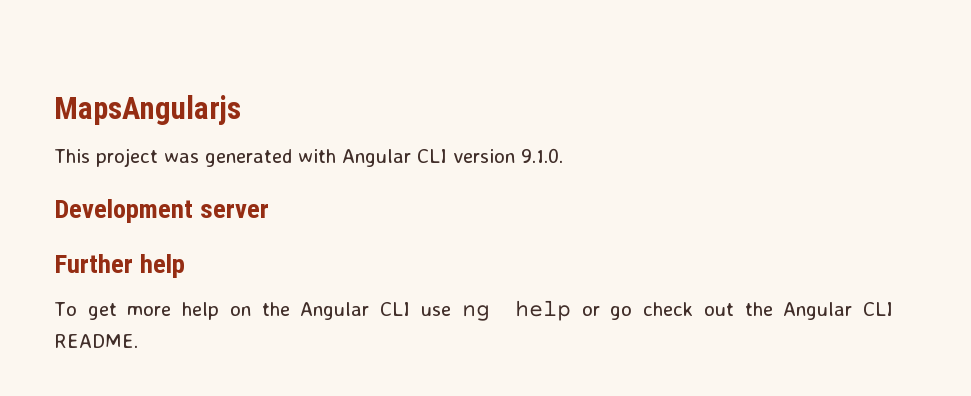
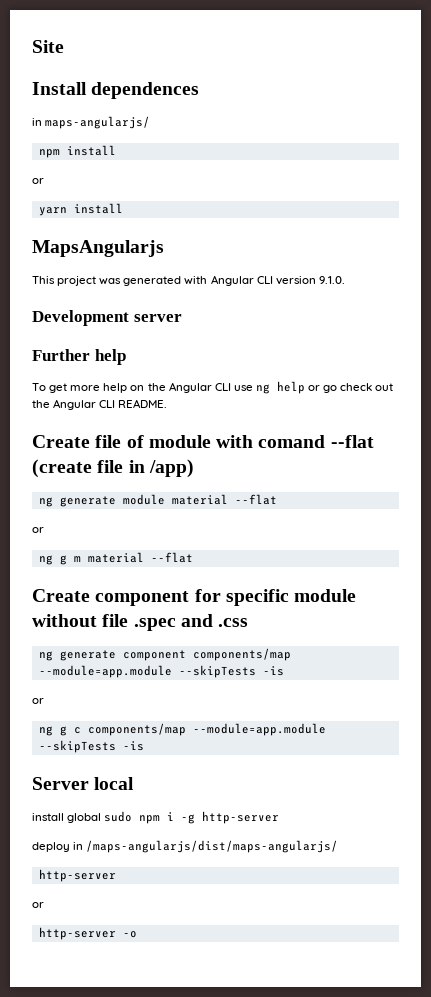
(54, 110) none -> [32,40,64,53] [32,82,200,99] [32,116,151,129] [38,145,116,158] [32,178,44,184] [38,203,123,216] Site // Install dependences // in maps-angularjs/ // npm install // or // yarn install //
(138, 341) none -> [32,435,374,448] [32,459,194,478] [38,494,277,507] [32,527,44,533] [38,552,193,565] [32,589,357,606] [32,614,249,631] [38,648,291,661] [38,665,284,678] [32,698,44,704] [38,723,326,736] [38,740,144,753] [32,777,135,790] [32,811,280,824] [32,840,339,853] [38,869,116,882] [32,902,44,908] [38,927,137,940] // Create file of module with comand --flat (create file in /app) // ng generate module material --flat // or // ng g m material --flat // Create component for specific module without file .spec and .css // ng generate component components/map --module=app.module --skipTests -is // or // ng g c components/map --module=app.module --skipTests -is // Server local // install global sudo npm i -g http-server // deploy in /maps-angularjs/dist/maps-angularjs/ // http-server // or // http-server -o

